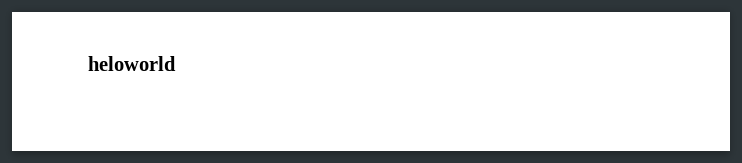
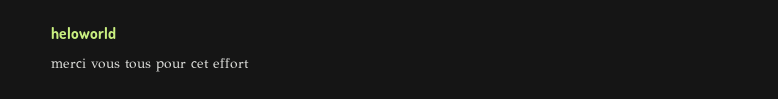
(176, 63) none -> [51,58,249,72] // merci vous tous pour cet effort

